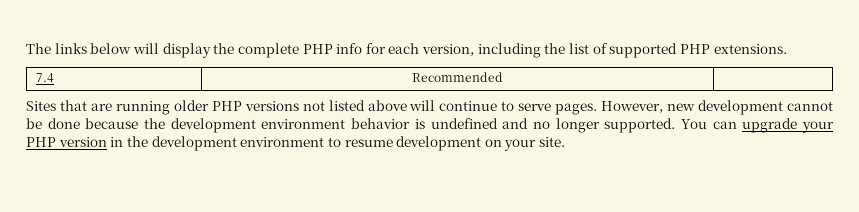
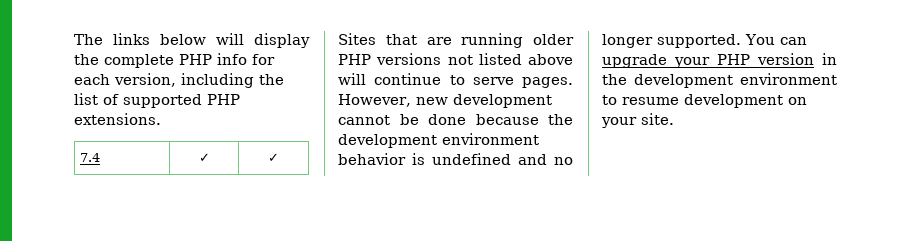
[412,72,503,82] Recommended | -> [198,153,210,162] [268,153,279,162] ✓ | ✓

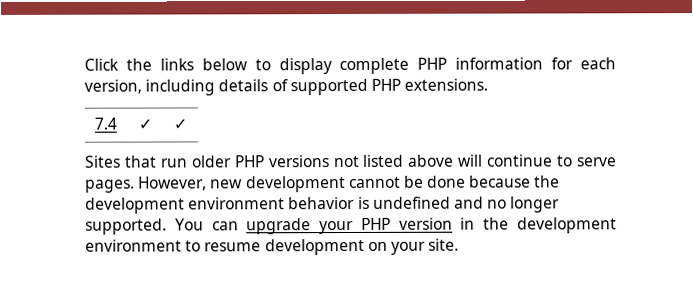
[74,33,310,48] [74,54,99,65] The links below will display the -> [84,58,332,75] Click the links below to display
[217,53,247,65] info -> [455,57,544,70] information
[259,74,284,85] [74,93,98,105] the list -> [218,79,269,92] details
[426,33,524,48] are running -> [160,158,188,168] run

